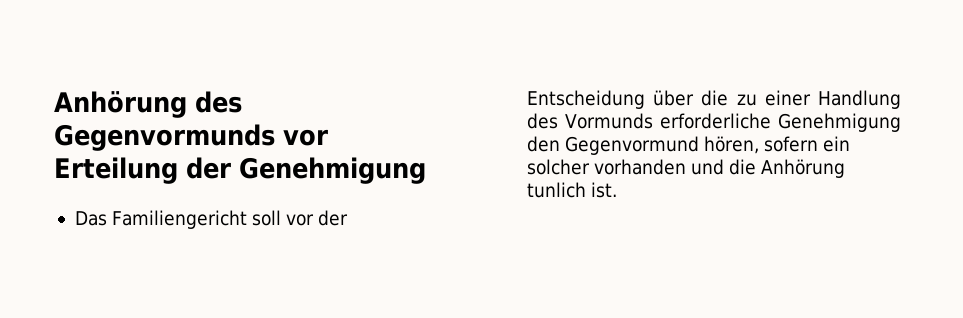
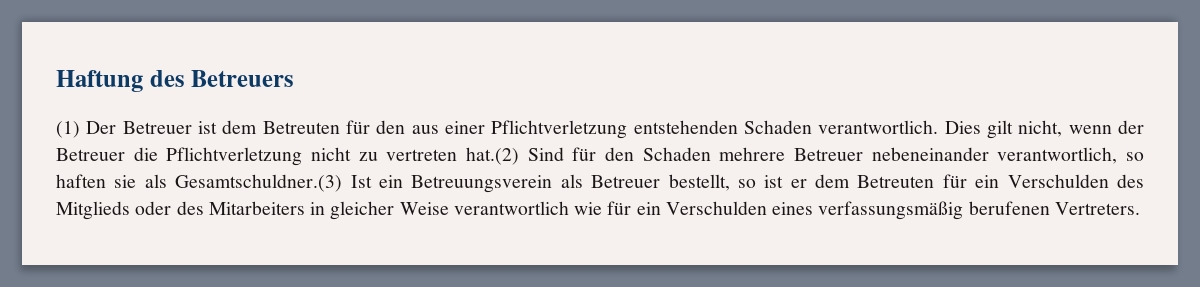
[54,91,242,118] [54,124,328,151] [54,157,426,184] [74,210,349,229] [526,90,901,109] [526,113,901,132] [526,136,851,155] [526,159,846,178] [526,182,618,198] Anhörung des Gegenvormunds vor Erteilung der Genehmigung // Das Familiengericht soll vor der Entscheidung über die zu einer Handlung des Vormunds erforderliche Genehmigung den Gegenvormund hören, sofern ein solcher vorhanden und die Anhörung tunlich ist. -> [56,70,295,92] [56,120,1145,139] [56,147,1144,166] [56,174,1145,193] [56,201,1140,220] Haftung des Betreuers // (1) Der Betreuer ist dem Betreuten für den aus einer Pflichtverletzung entstehenden Schaden verantwortlich. Dies gilt nicht, wenn der Betreuer die Pflichtverletzung nicht zu vertreten hat.(2) Sind für den Schaden mehrere Betreuer nebeneinander verantwortlich, so haften sie als Gesamtschuldner.(3) Ist ein Betreuungsverein als Betreuer bestellt, so ist er dem Betreuten für ein Verschulden des Mitglieds oder des Mitarbeiters in gleicher Weise verantwortlich wie für ein Verschulden eines verfassungsmäßig berufenen Vertreters.

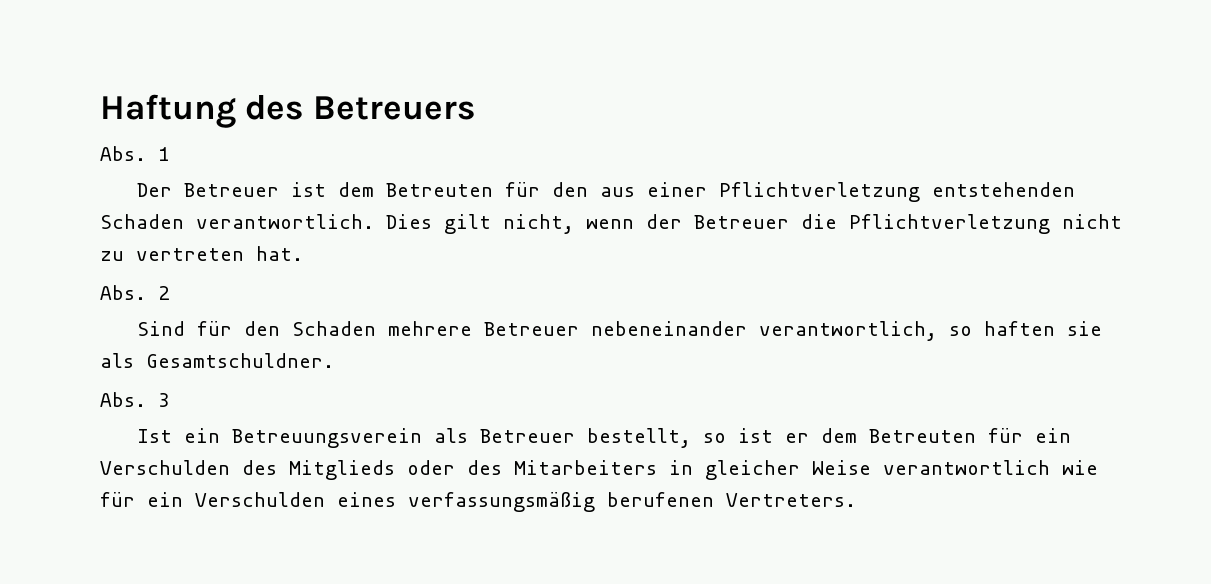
[56,121,80,138] (1) -> [100,146,170,161] Abs. 1 //
[466,147,519,165] hat.(2) -> [256,246,303,261] [100,285,170,300] hat. // Abs. 2 //
[175,174,343,192] Gesamtschuldner.(3) -> [146,353,334,368] [100,392,170,407] Gesamtschuldner. // Abs. 3 //

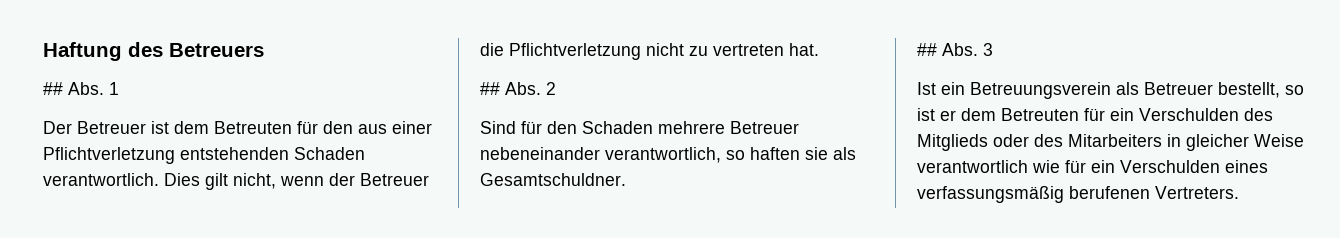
(475, 108) none -> [43,82,63,95] ##
(303, 253) none -> [480,82,500,95] ##
(334, 360) none -> [917,43,937,56] ##

